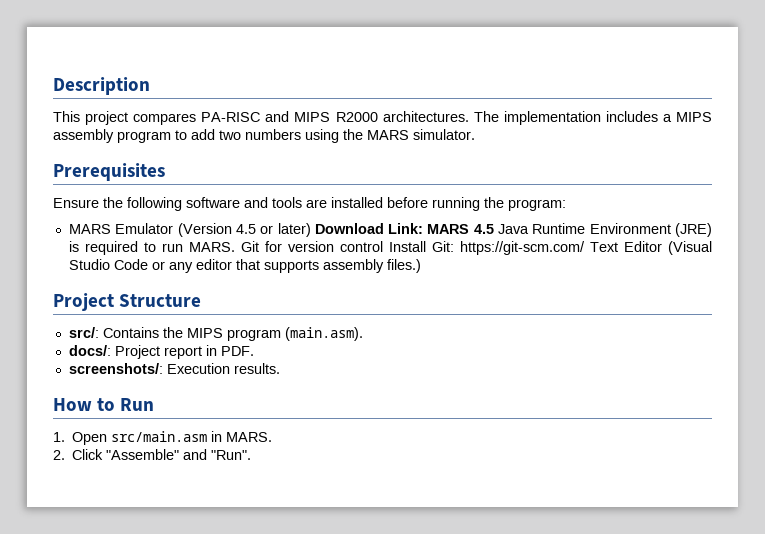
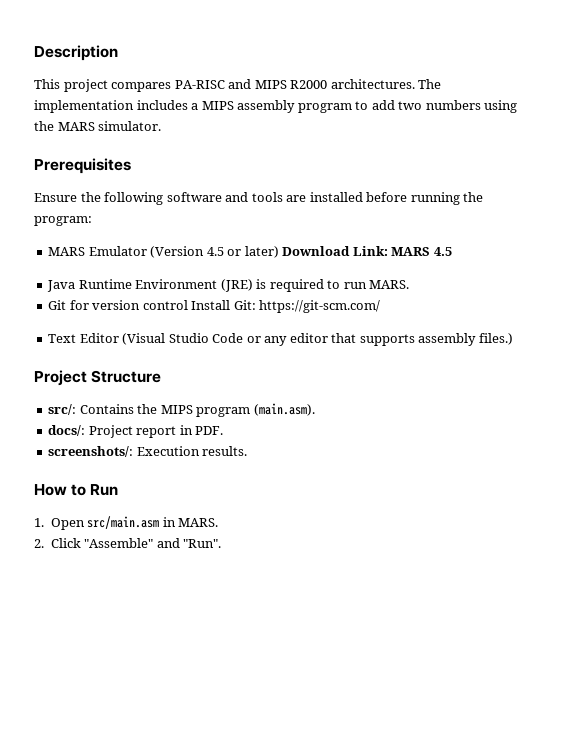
(494, 229) none -> (452, 251) //
(235, 247) none -> (410, 284) //
(585, 248) none -> (381, 306) //

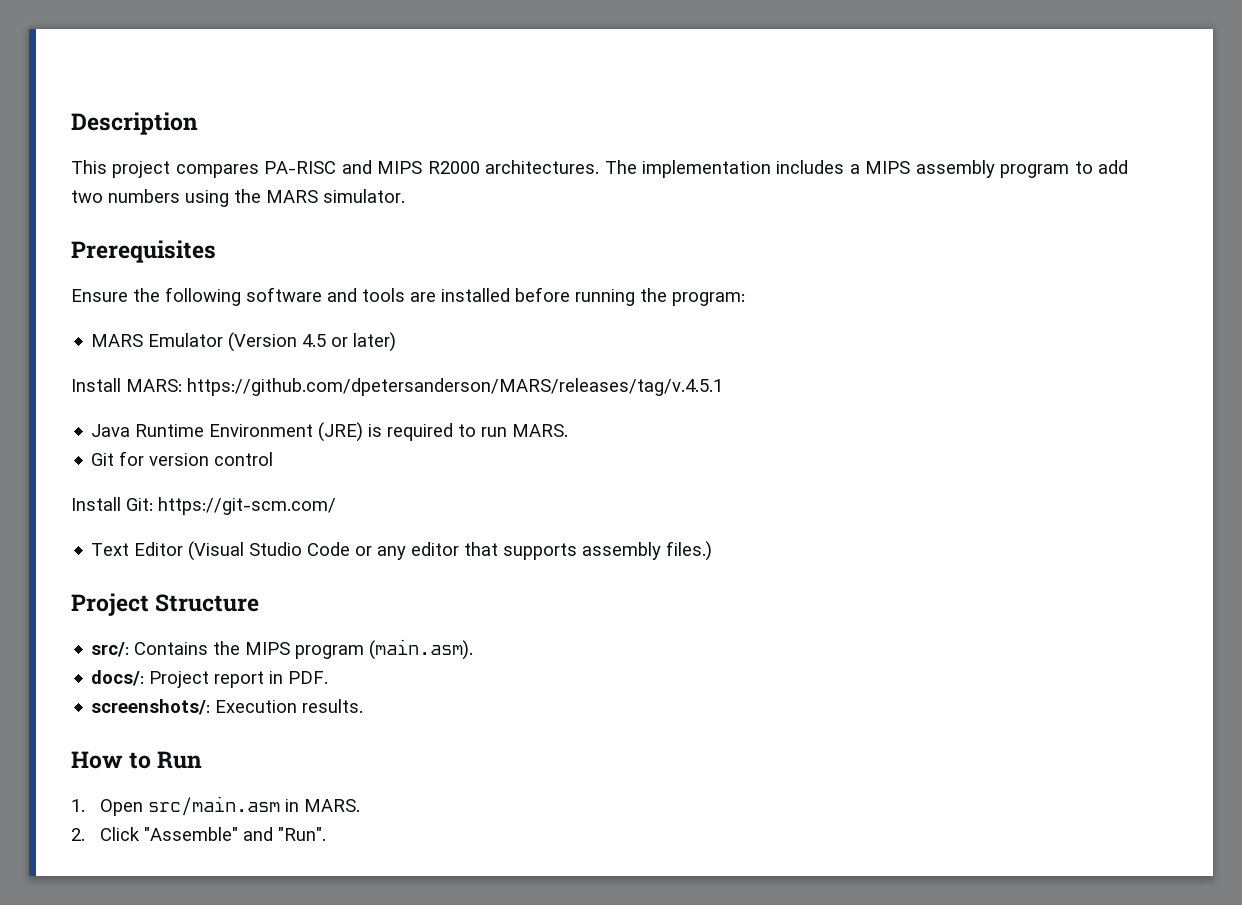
[282,246,452,256] Download Link: MARS 4.5 -> [71,378,723,396] // Install MARS: https://github.com/dpetersanderson/MARS/releases/tag/v.4.5.1
(188, 305) none -> (274, 459) //

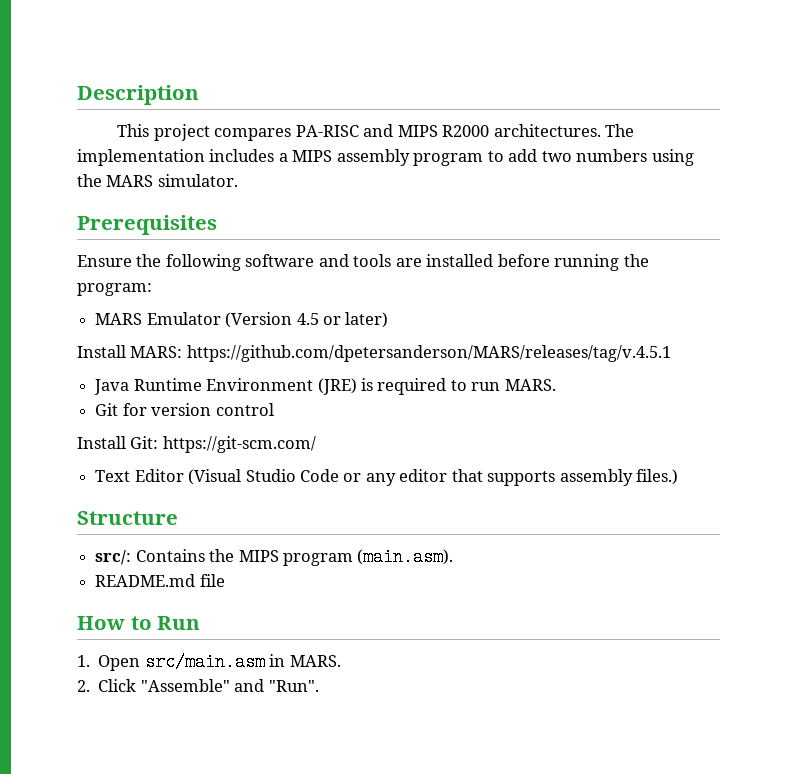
[71,593,149,616] Project -> (679, 477) none
[91,670,329,688] [91,699,364,715] docs/: Project report in PDF. // screenshots/: Execution results. -> [95,574,225,587] README.md file

